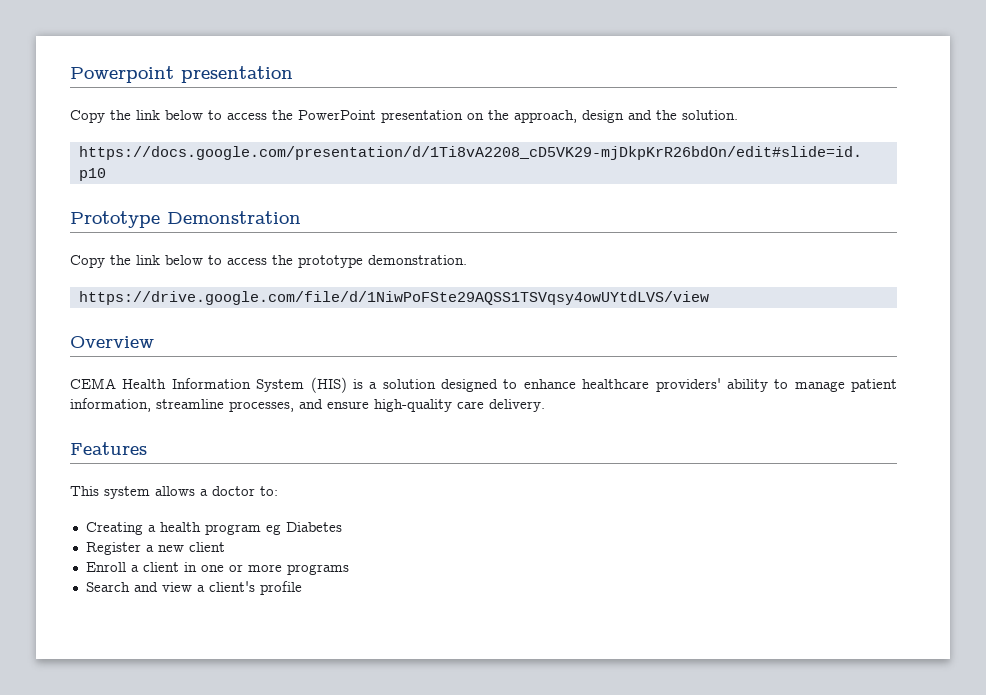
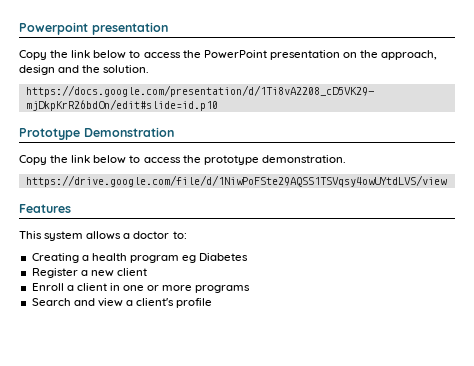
[70,336,154,348] [70,377,897,393] [70,398,545,412] // Overview // CEMA Health Information System (HIS) is a solution designed to enhance healthcare providers' ability to manage patient information, streamline processes, and ensure high-quality care delivery. -> (447, 181) none

